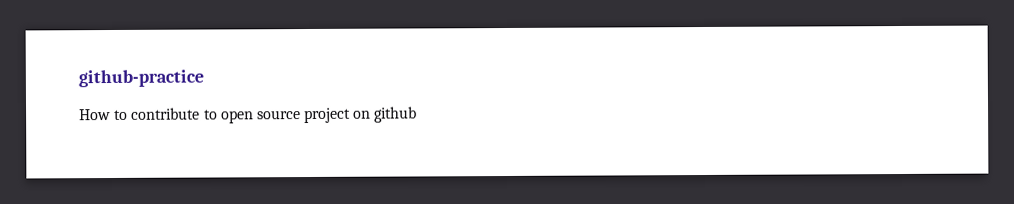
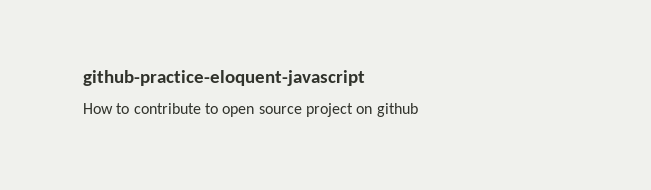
[78,69,204,88] github-practice -> [83,70,365,86] github-practice-eloquent-javascript

